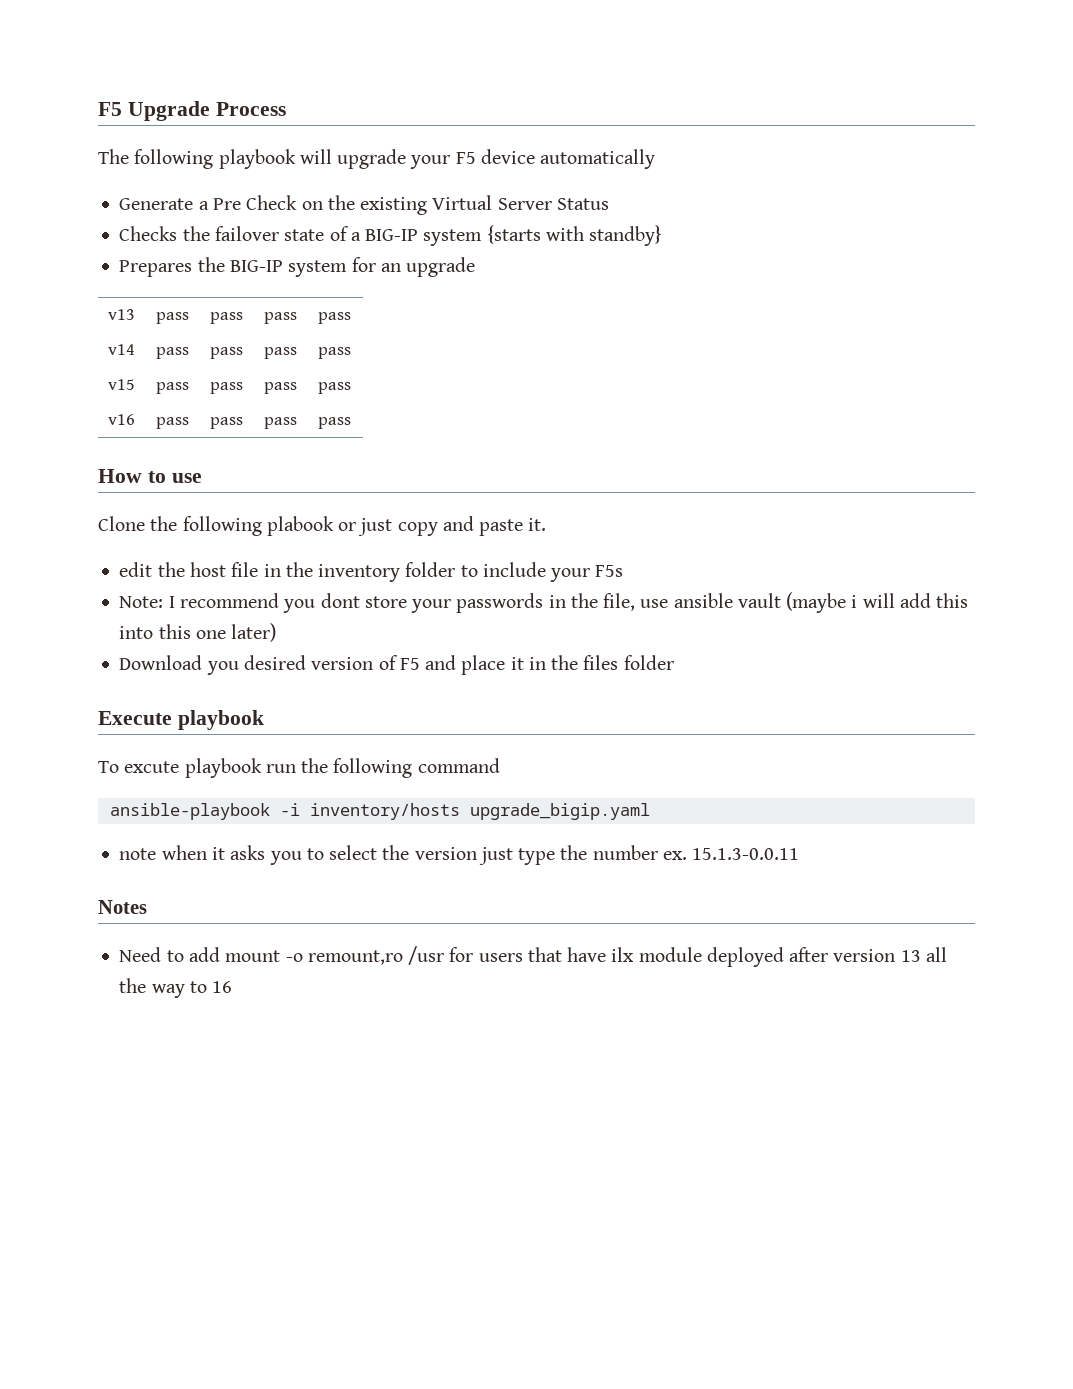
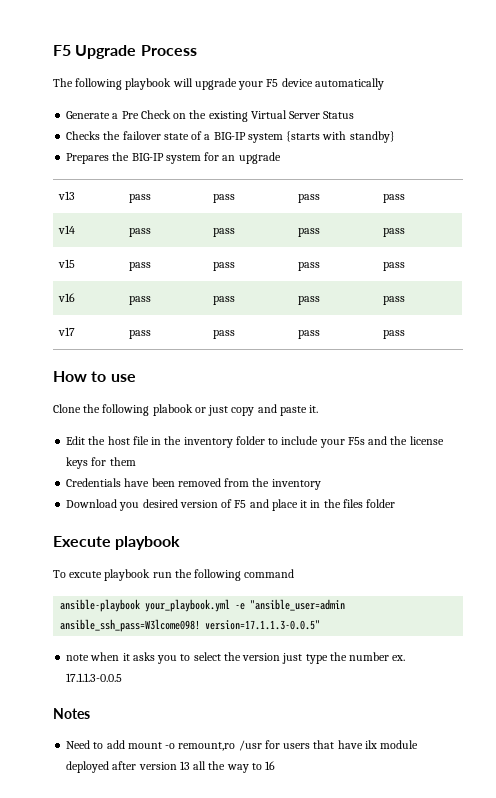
(352, 423) none -> [57,327,75,336] [128,330,151,339] [212,330,235,339] [297,330,320,339] [382,330,405,339] // v17 | pass | pass | pass | pass
[119,562,153,577] edit -> [66,436,86,445] Edit
[119,592,969,613] [119,623,277,642] // Note: I recommend you dont store your passwords in the file, use ansible vault (maybe i will add this into this one later) -> [368,436,444,445] [66,457,136,469] [66,478,321,490] and the license keys for them // Credentials have been removed from the inventory
[279,803,650,820] -i inventory/hosts upgrade_bigip.yaml -> [145,599,346,612] [60,619,321,632] your_playbook.yml -e "ansible_user=admin ansible_ssh_pass=W3lcome098! version=17.1.1.3-0.0.5"
[692,848,800,860] 15.1.3-0.0.11 -> [66,673,123,682] 17.1.1.3-0.0.5

